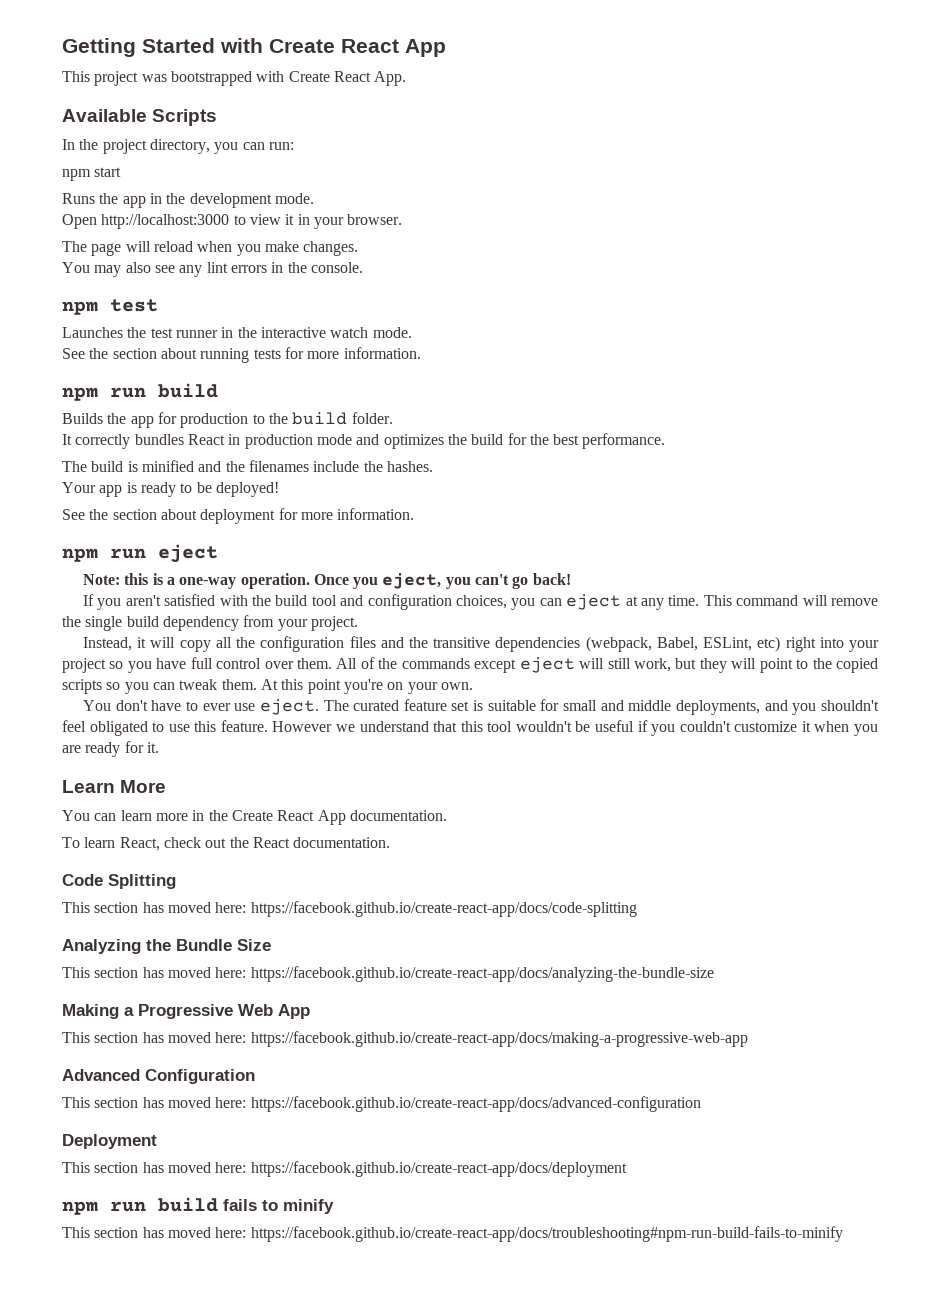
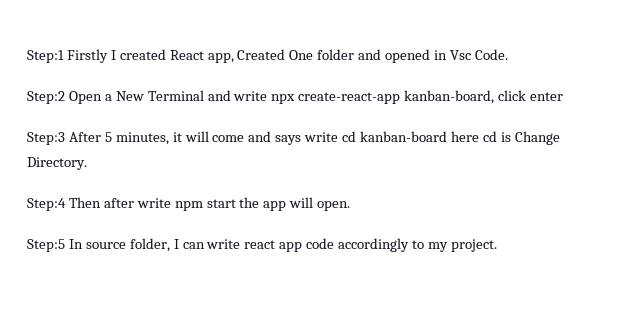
[62,38,446,57] [62,71,407,86] [62,109,218,126] [62,139,294,154] Getting Started with Create React App // This project was bootstrapped with Create React App. // Available Scripts // In the project directory, you can run: // -> [27,49,508,63] [27,90,564,104] [27,131,560,145] [27,157,87,170] [27,197,171,211] Step:1 Firstly I created React app, Created One folder and opened in Vsc Code. // Step:2 Open a New Terminal and write npx create-react-app kanban-board, click enter // Step:3 After 5 minutes, it will come and says write cd kanban-board here cd is Change Directory. // Step:4 Then after write
[62,193,314,208] [62,214,403,229] [62,241,359,256] [62,262,363,277] [62,299,158,315] [62,327,412,338] [62,347,421,363] [62,383,218,401] [62,412,393,428] [62,433,666,449] [62,460,433,472] [62,482,279,497] [62,508,415,524] [62,544,218,563] [82,573,571,589] [82,594,878,610] [62,615,358,631] [82,636,880,652] [62,657,878,673] [62,679,473,694] [82,699,879,715] [62,720,878,736] [62,741,159,757] [62,780,167,793] [62,810,447,825] [62,837,391,851] [62,874,176,889] [62,901,637,917] [62,939,271,954] [62,966,714,982] [62,1004,310,1019] [62,1031,748,1047] [62,1069,255,1084] [62,1096,701,1112] [62,1134,157,1149] [62,1161,627,1177] [62,1197,334,1215] [62,1226,843,1242] // Runs the app in the development mode. // Open http://localhost:3000 to view it in your browser. // The page will reload when you make changes. // You may also see any lint errors in the console. // npm test // Launches the test runner in the interactive watch mode. // See the section about running tests for more information. // npm run build // Builds the app for production to the build folder. // It correctly bundles React in production mode and optimizes the build for the best performance. // The build is minified and the filenames include the hashes. // Your app is ready to be deployed! // See the section about deployment for more information. // npm run eject // Note: this is a one-way operation. Once you eject, you can't go back! // If you aren't satisfied with the build tool and configuration choices, you can eject at any time. This command will remove the single build dependency from your project. // Instead, it will copy all the configuration files and the transitive dependencies (webpack, Babel, ESLint, etc) right into your project so you have full control over them. All of the commands except eject will still work, but they will point to the copied scripts so you can tweak them. At this point you're on your own. // You don't have to ever use eject. The curated feature set is suitable for small and middle deployments, and you shouldn't feel obligated to use this feature. However we understand that this tool wouldn't be useful if you couldn't customize it when you are ready for it. // Learn More // You can learn more in the Create React App documentation. // To learn React, check out the React documentation. // Code Splitting // This section has moved here: https://facebook.github.io/create-react-app/docs/code-splitting // Analyzing the Bundle Size // This section has moved here: https://facebook.github.io/create-react-app/docs/analyzing-the-bundle-size // Making a Progressive Web App // This section has moved here: https://facebook.github.io/create-react-app/docs/making-a-progressive-web-app // Advanced Configuration // This section has moved here: https://facebook.github.io/create-react-app/docs/advanced-configuration // Deployment // This section has moved here: https://facebook.github.io/create-react-app/docs/deployment // npm run build fails to minify // This section has moved here: https://facebook.github.io/create-react-app/docs/troubleshooting#npm-run-build-fails-to-minify -> [239,197,351,211] [27,238,497,252] the app will open. // Step:5 In source folder, I can write react app code accordingly to my project.

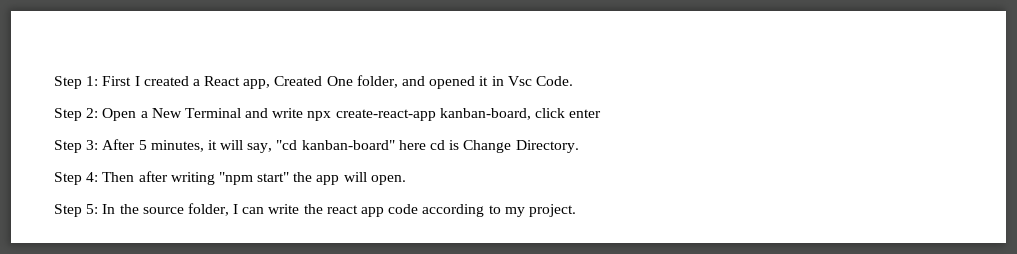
[27,49,108,63] Step:1 Firstly -> [54,76,132,89] Step 1: First
(166, 54) none -> [192,79,200,86] a
[317,49,355,60] folder -> [356,75,398,88] folder,
(431, 56) none -> [479,76,489,86] it
[27,91,65,104] Step:2 -> [54,108,99,121] Step 2:
[27,132,65,145] Step:3 -> [54,140,99,153] Step 3:
[212,131,448,145] come and says write cd kanban-board -> [247,140,395,153] say, "cd kanban-board"
[27,197,236,211] Step:4 Then after write npm start -> [54,171,290,185] Step 4: Then after writing "npm start"
[27,239,83,252] Step:5 In -> [54,204,139,217] Step 5: In the
(241, 244) none -> [303,204,323,214] the
[338,238,410,252] accordingly -> [422,204,485,217] according

